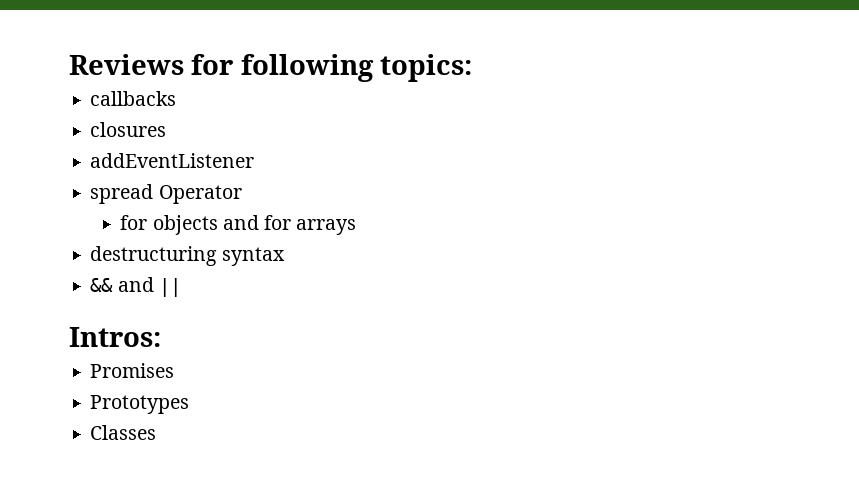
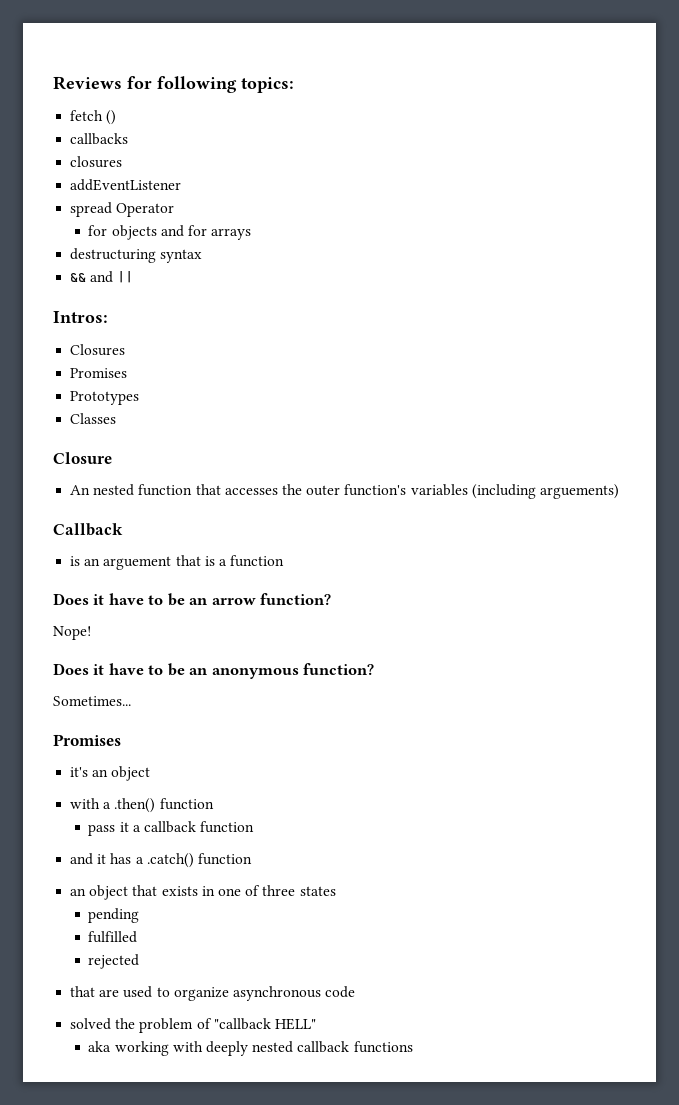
(473, 68) none -> [70,110,117,125] // fetch ()
(161, 337) none -> [70,344,126,356] // Closures
(157, 432) none -> [53,452,112,464] [70,484,619,499] [53,523,123,536] [70,555,285,570] [53,593,332,606] [53,626,91,640] [53,663,375,679] [53,696,131,706] [53,734,121,746] [70,766,151,781] [70,798,214,813] [88,821,255,836] [70,853,252,868] [70,885,336,900] [88,908,140,923] [88,931,138,943] [88,954,140,969] [70,986,356,1001] [70,1018,316,1033] [88,1041,413,1056] // Closure // An nested function that accesses the outer function's variables (including arguements) // Callback // is an arguement that is a function // Does it have to be an arrow function? // Nope! // Does it have to be an anonymous function? // Sometimes... // Promises // it's an object // with a .then() function // pass it a callback function // and it has a .catch() function // an object that exists in one of three states // pending // fulfilled // rejected // that are used to organize asynchronous code // solved the problem of "callback HELL" // aka working with deeply nested callback functions

